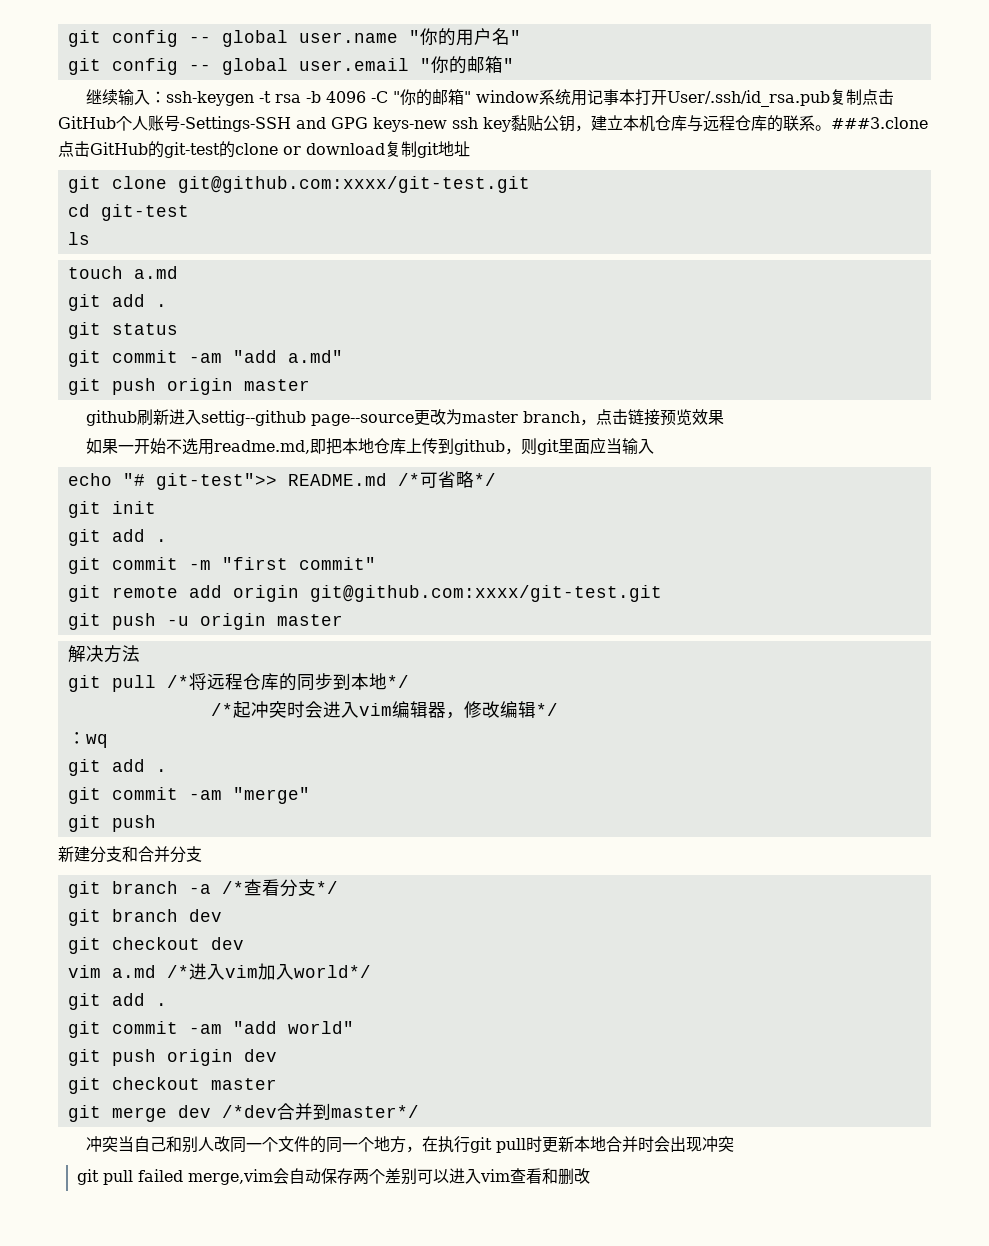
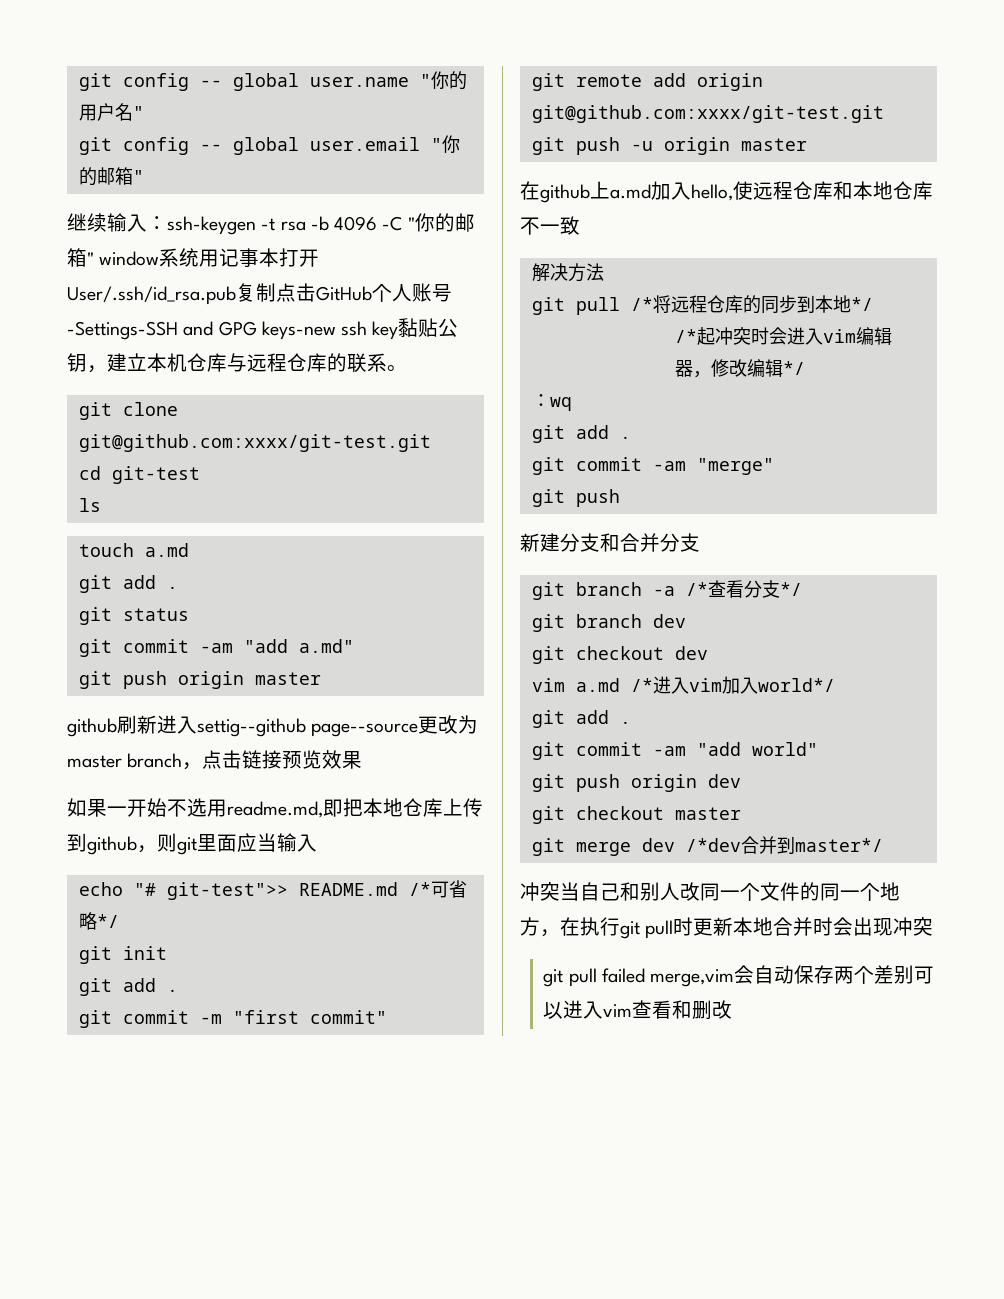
[831,117,928,129] [58,141,470,158] ###3.clone点击GitHub的git-test的clone or download复制git地址 -> (407, 368) none
(343, 620) none -> [520,181,933,203] [520,216,580,235] // 在github上a.md加入hello,使远程仓库和本地仓库不一致

